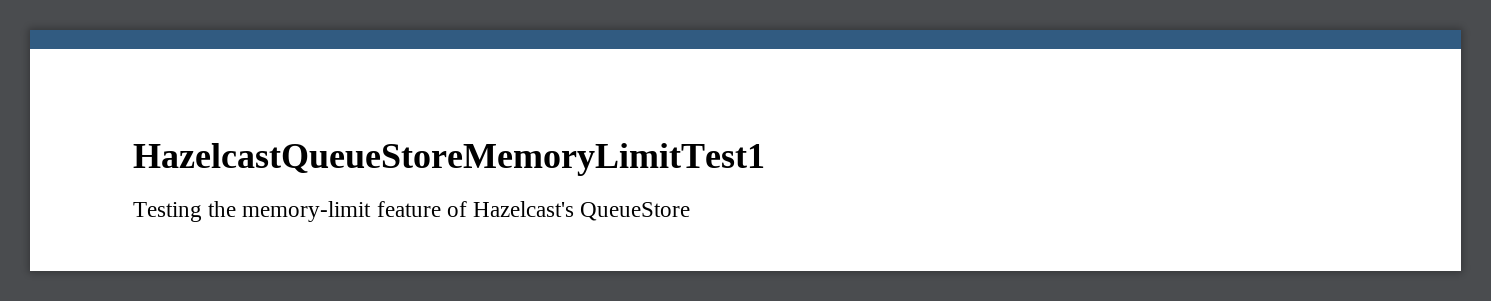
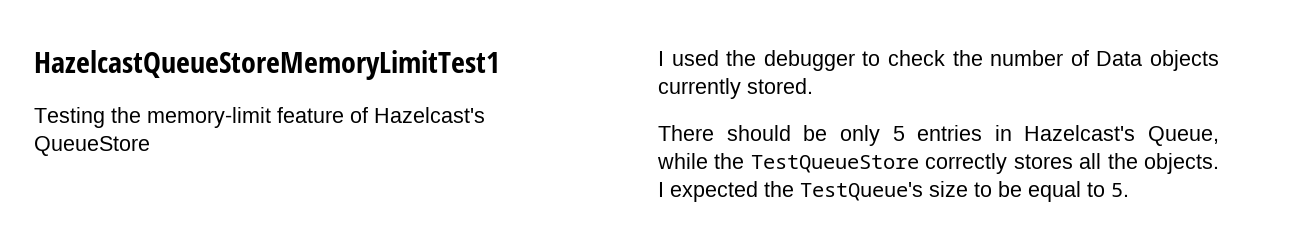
(691, 211) none -> [658,50,1219,71] [658,78,813,99] [658,125,1219,146] [657,153,1219,174] [658,181,1129,202] // I used the debugger to check the number of Data objects currently stored. // There should be only 5 entries in Hazelcast's Queue, while the TestQueueStore correctly stores all the objects. I expected the TestQueue's size to be equal to 5.

